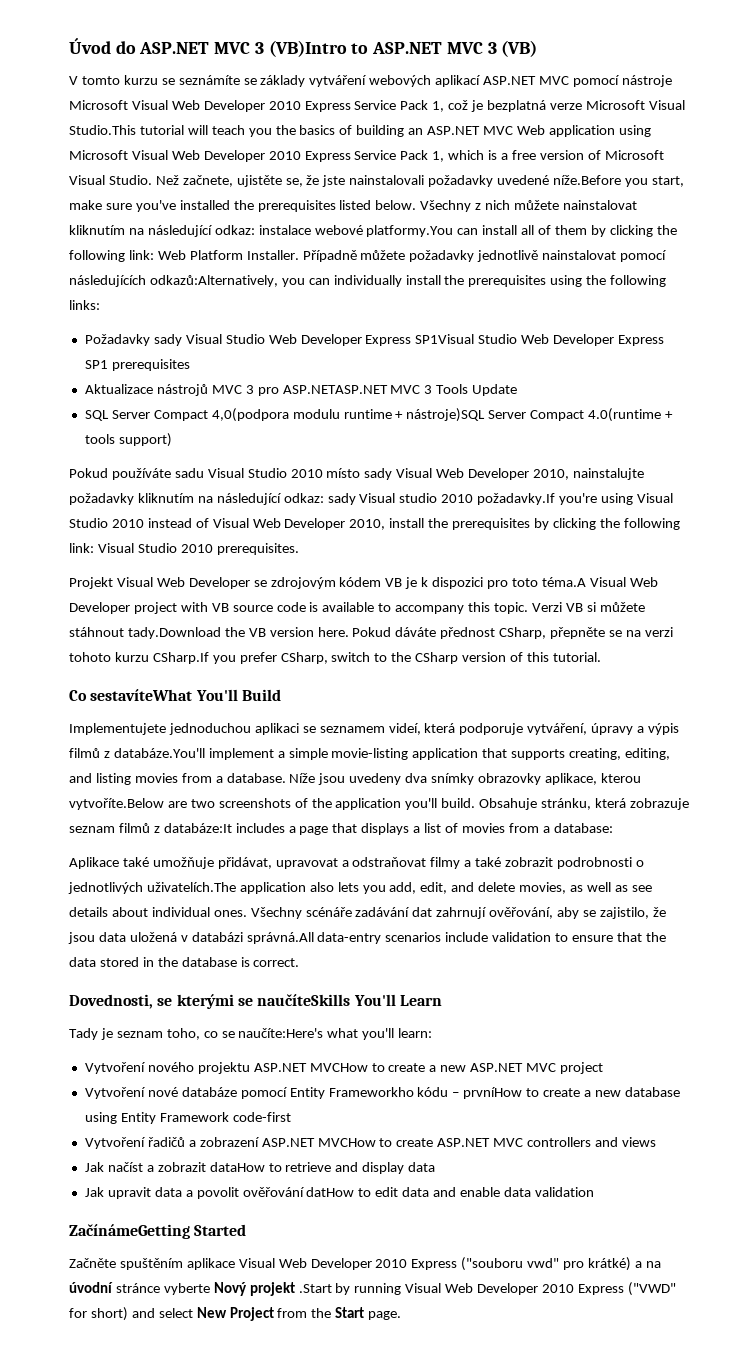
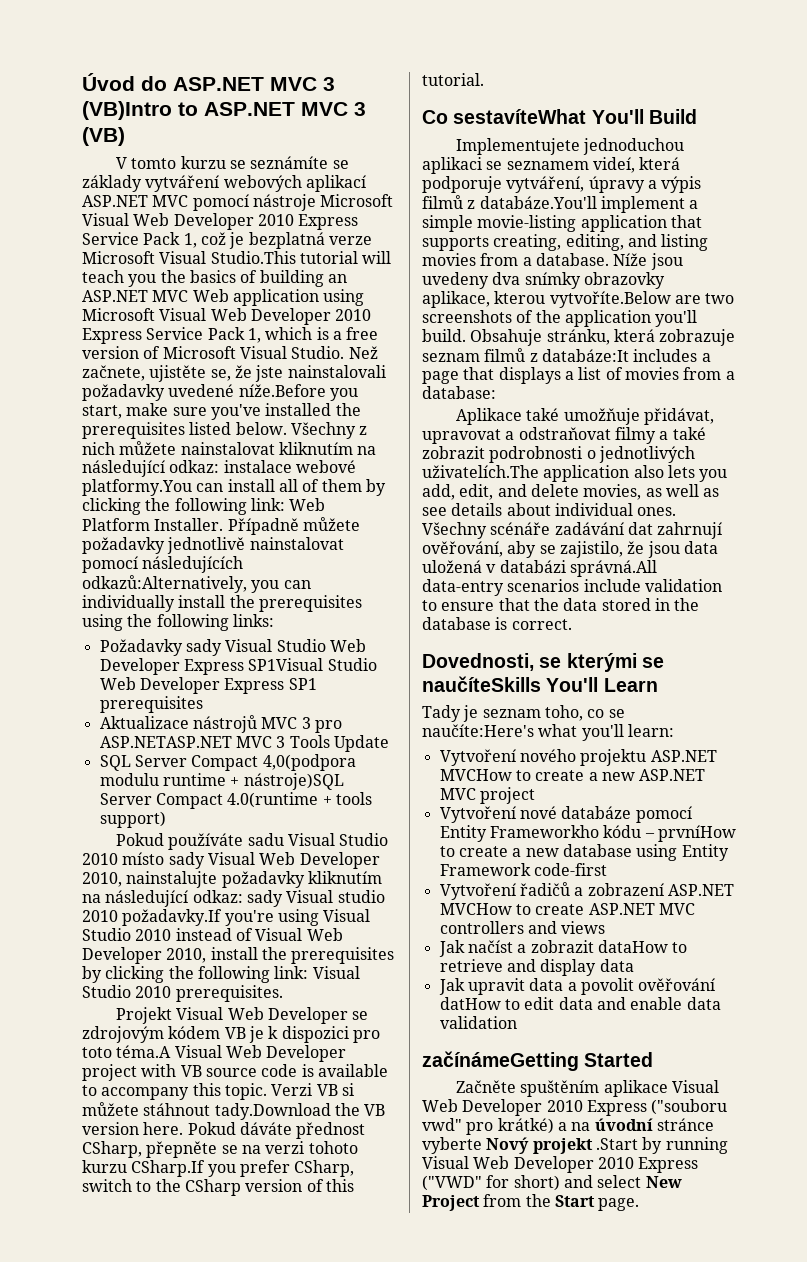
[69,1224,190,1239] ZačínámeGetting -> [422,1051,579,1071] začínámeGetting

